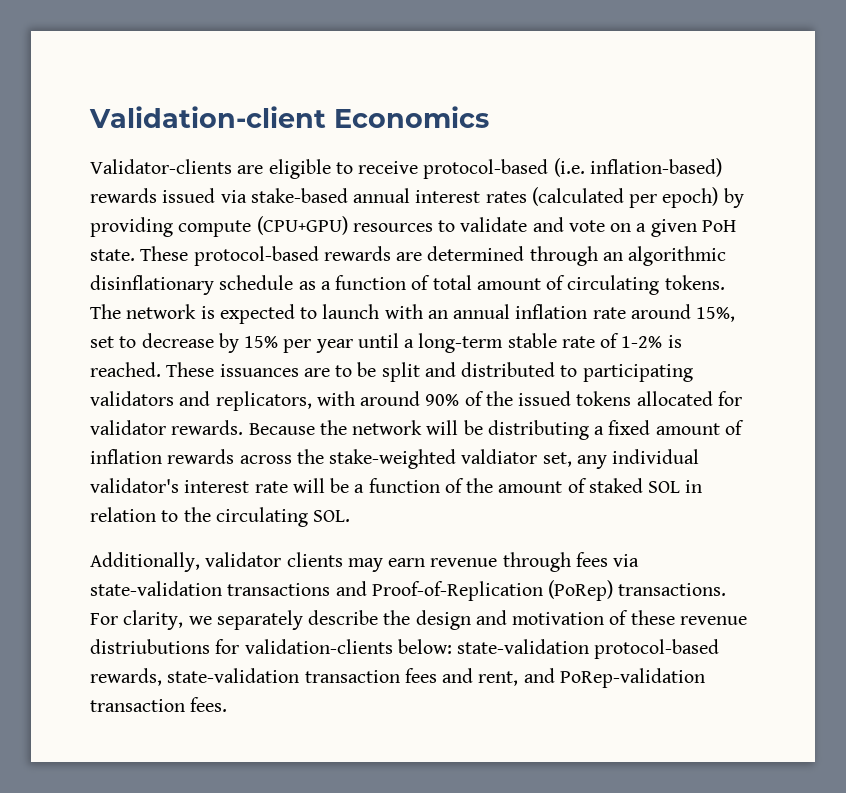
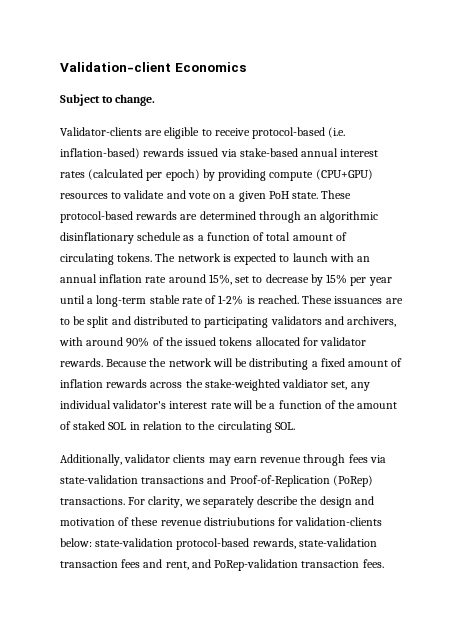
(489, 117) none -> [60,94,156,106] // Subject to change.
[215,391,312,411] replicators, -> [347,316,397,327] archivers,

